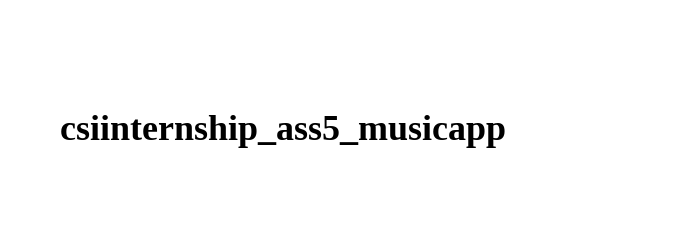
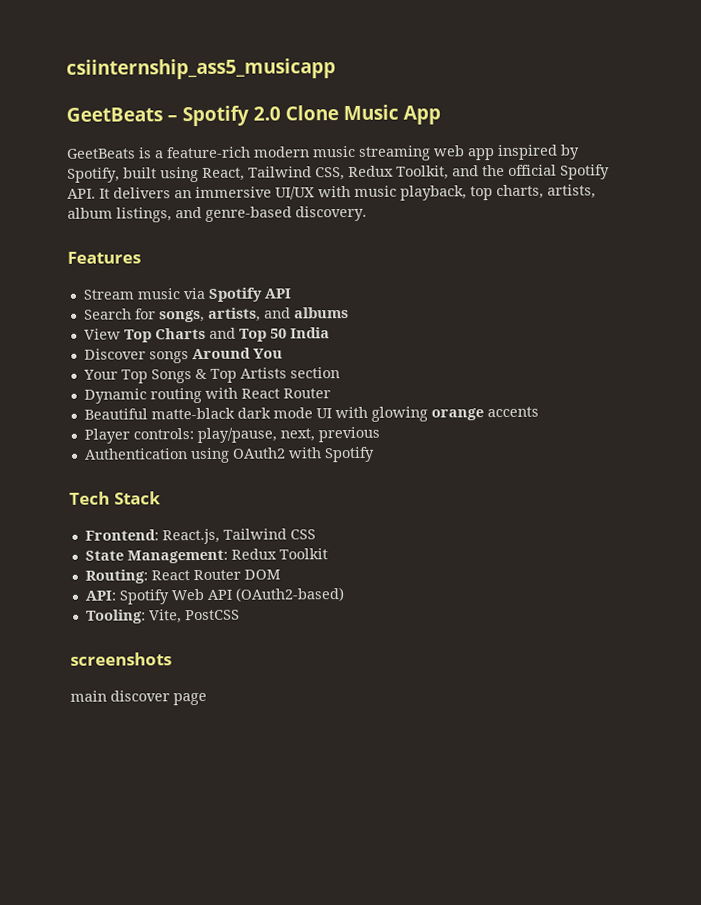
(506, 131) none -> [66,104,441,127] [66,144,580,161] [67,164,610,183] [67,184,596,201] [67,205,367,223] [67,251,141,264] [82,287,291,302] [83,307,349,323] [83,327,330,343] [83,347,283,364] [82,367,340,384] [83,387,331,404] [83,406,539,422] [83,426,380,444] [83,446,375,464] [69,491,161,505] [84,528,316,545] [84,548,328,564] [84,569,281,584] [84,587,344,605] [85,609,240,624] [70,652,172,666] [70,690,207,706] // GeetBeats – Spotify 2.0 Clone Music App // GeetBeats is a feature-rich modern music streaming web app inspired by Spotify, built using React, Tailwind CSS, Redux Toolkit, and the official Spotify API. It delivers an immersive UI/UX with music playback, top charts, artists, album listings, and genre-based discovery. // Features // Stream music via Spotify API // Search for songs, artists, and albums // View Top Charts and Top 50 India // Discover songs Around You // Your Top Songs & Top Artists section // Dynamic routing with React Router // Beautiful matte-black dark mode UI with glowing orange accents // Player controls: play/pause, next, previous // Authentication using OAuth2 with Spotify // Tech Stack // Frontend: React.js, Tailwind CSS // State Management: Redux Toolkit // Routing: React Router DOM // API: Spotify Web API (OAuth2-based) // Tooling: Vite, PostCSS // screenshots // main discover page

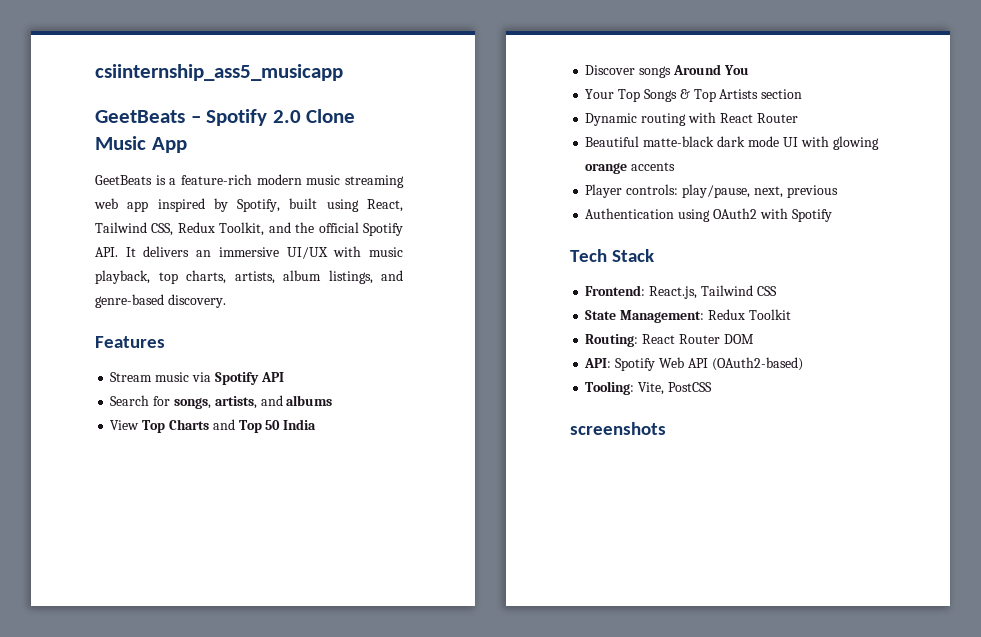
[70,690,207,706] // main discover page -> (666, 428) none

